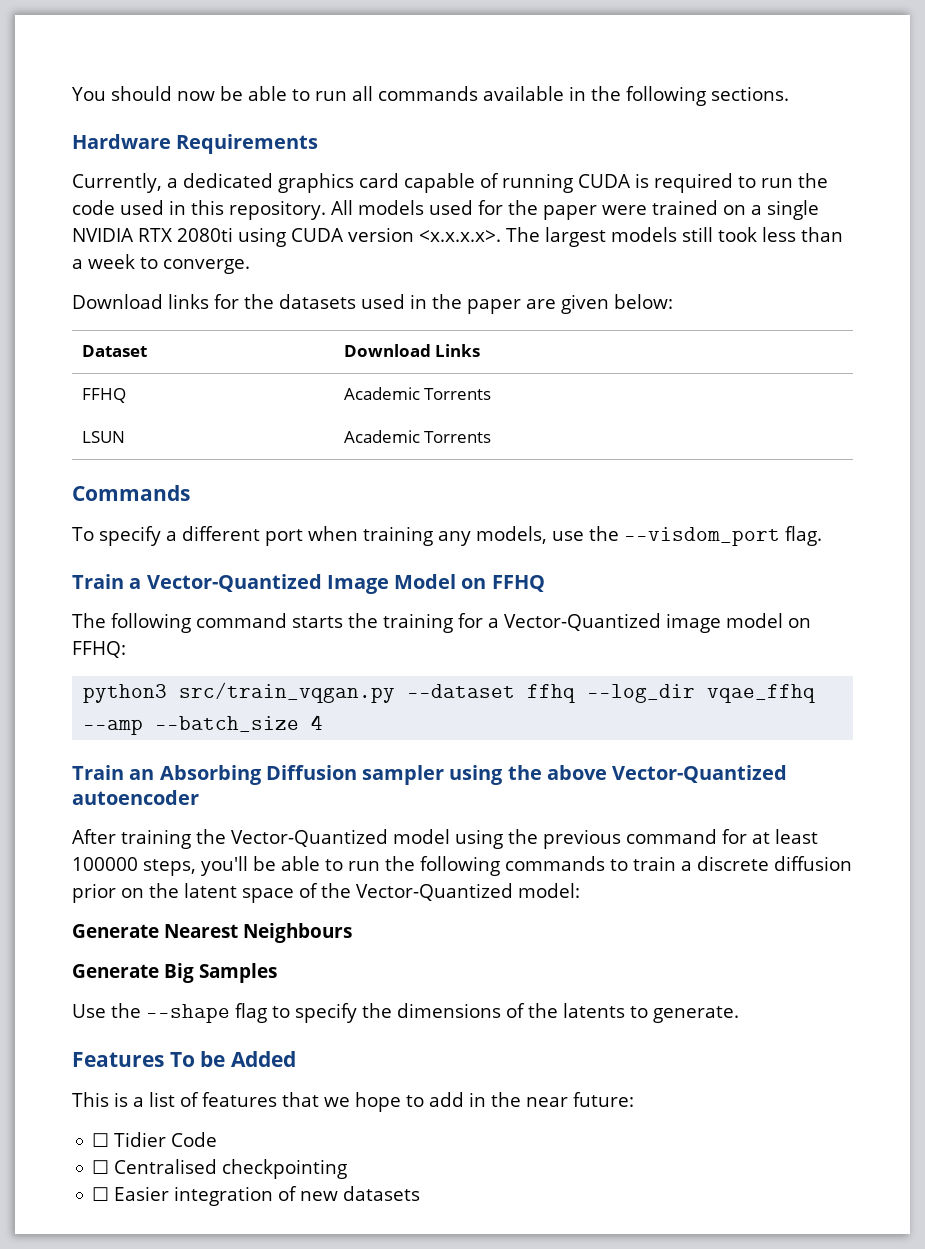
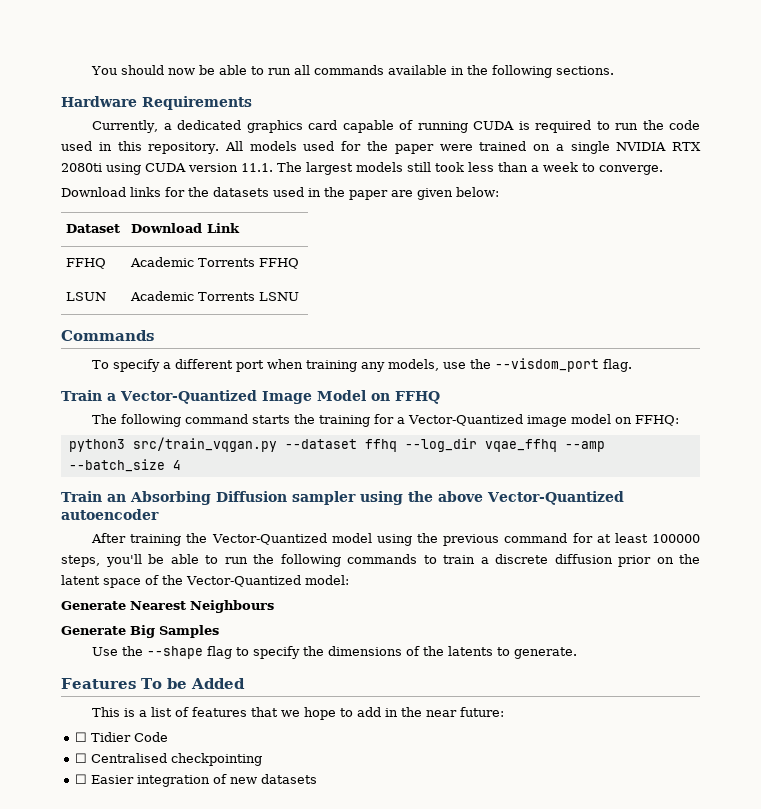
[419,230,501,242] <x.x.x.x>. -> [241,163,273,172] 11.1.
[435,344,481,357] Links -> [207,223,241,233] Link
(492, 394) none -> [259,258,300,269] FFHQ
(492, 437) none -> [259,292,300,301] LSNU

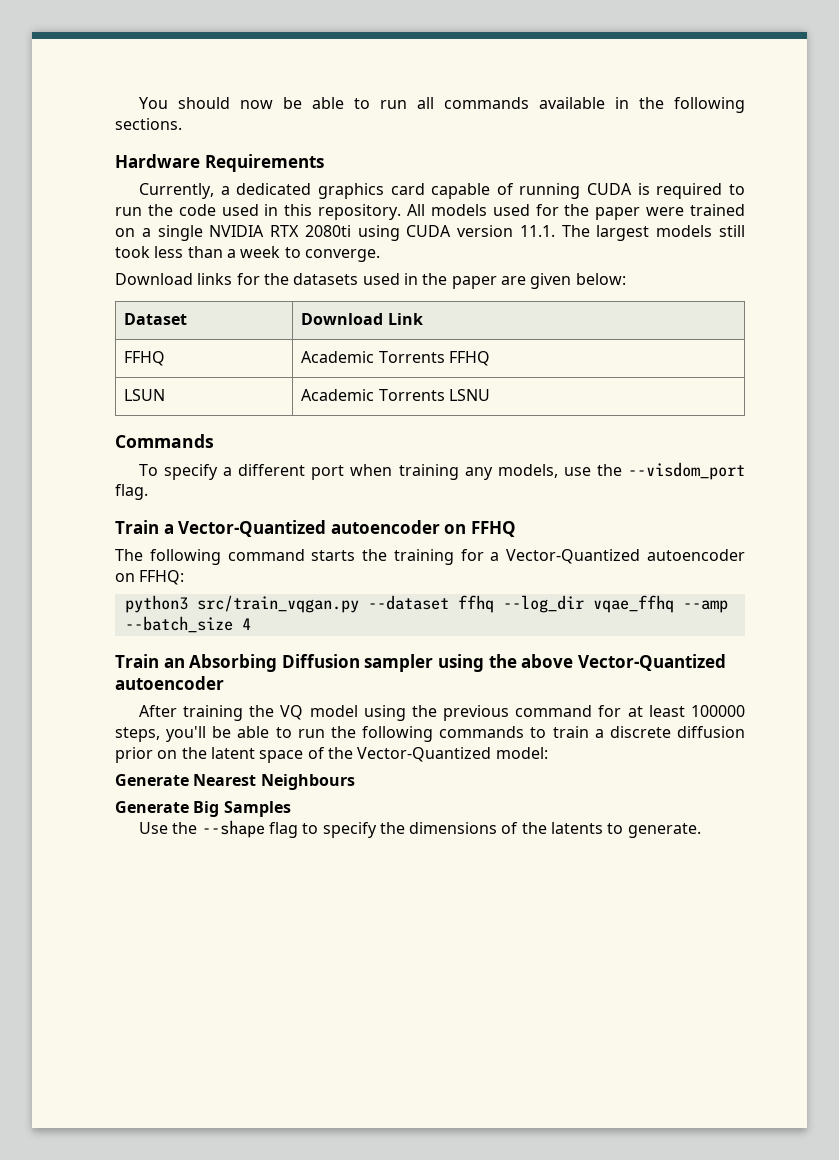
[261,390,366,404] Image Model -> [330,520,440,534] autoencoder
[527,414,612,427] image model -> [647,549,745,561] autoencoder
[211,533,327,545] Vector-Quantized -> [280,705,304,720] VQ
[61,678,245,689] [92,707,505,720] [74,732,168,742] [74,753,262,766] [74,774,317,787] // Features To be Added // This is a list of features that we hope to add in the near future: // ☐ Tidier Code // ☐ Centralised checkpointing // ☐ Easier integration of new datasets -> (701, 830) none

